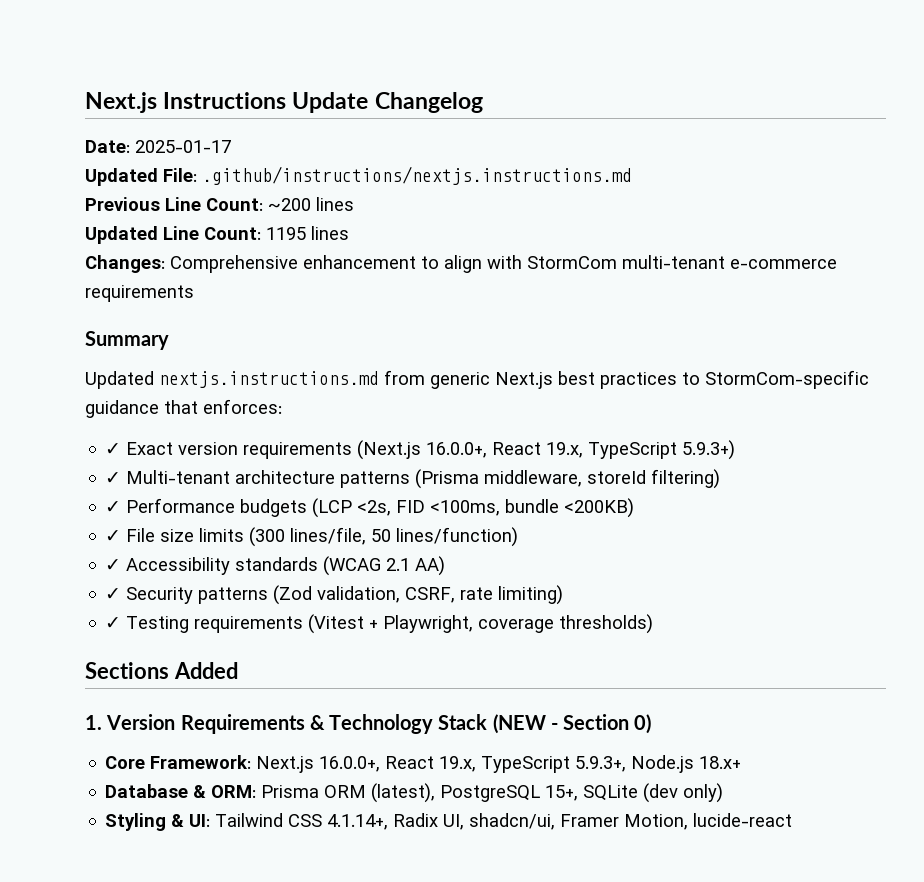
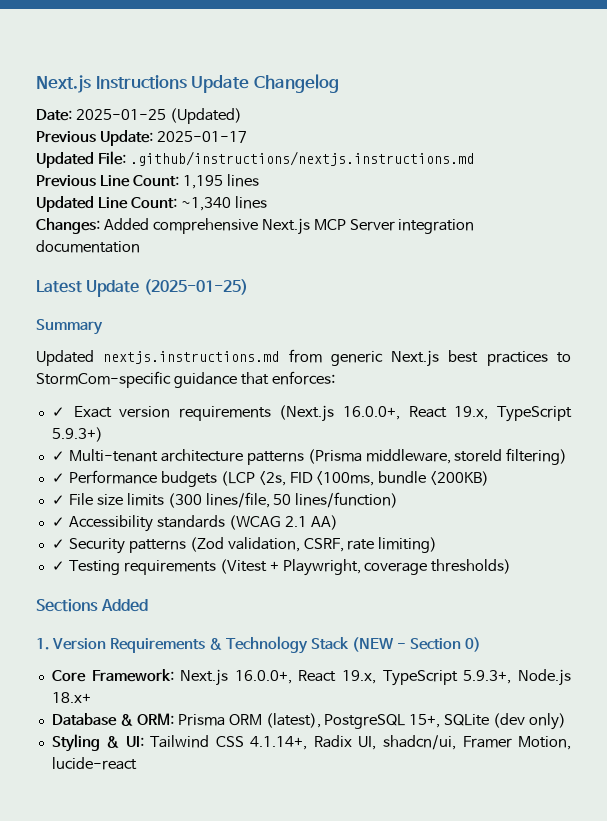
(130, 146) none -> [75,108,242,124] [36,130,153,146] 2025-01-25 (Updated) // Previous Update:
[268,198,311,211] ~200 -> [182,175,223,189] 1,195
[266,227,306,240] 1195 -> [180,197,231,211] ~1,340
[170,255,837,273] [85,285,194,302] Comprehensive enhancement to align with StormCom multi-tenant e-commerce requirements -> [103,218,475,235] [36,240,140,253] [36,279,248,297] Added comprehensive Next.js MCP Server integration documentation // Latest Update (2025-01-25)

